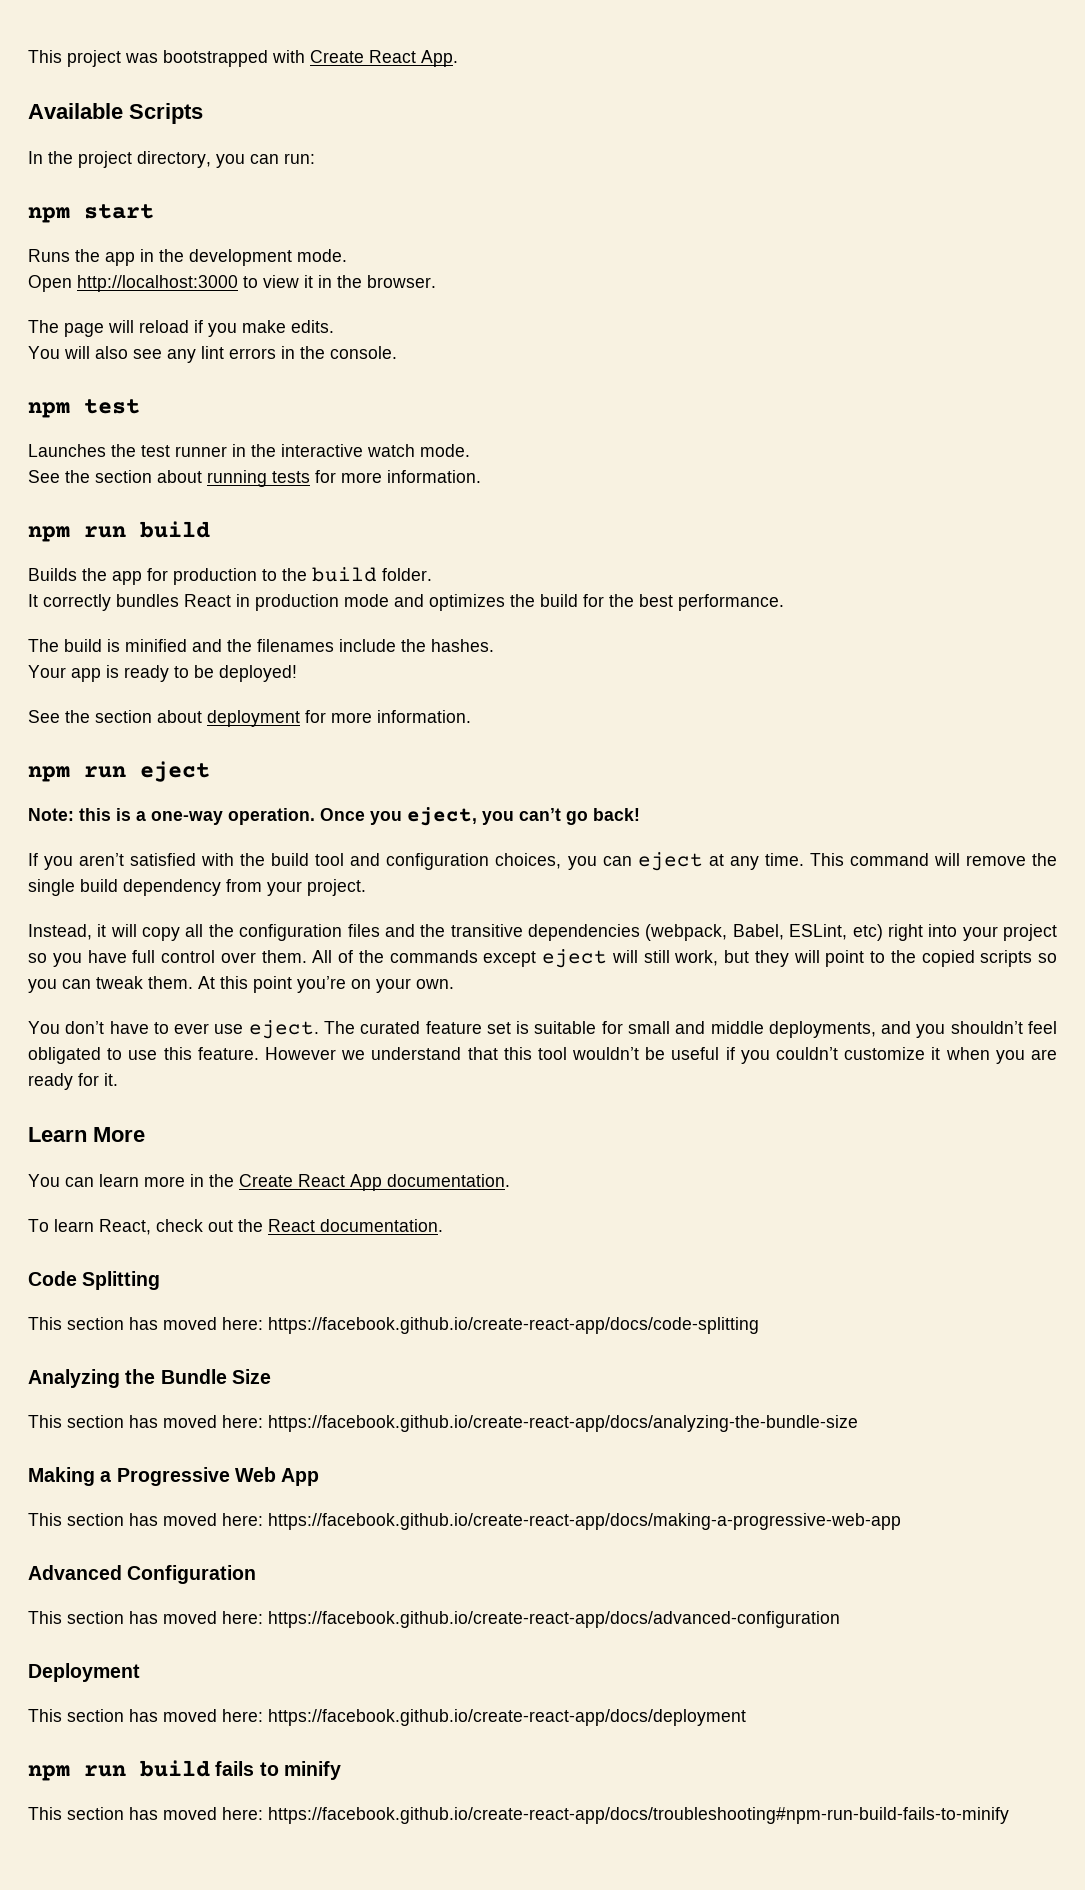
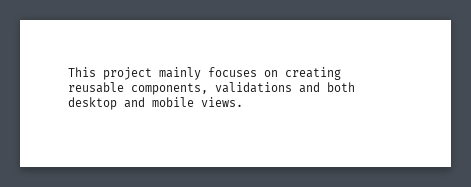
[125,50,458,67] [28,103,203,124] [28,151,315,168] [28,204,154,223] [28,249,347,266] [28,275,436,292] [28,320,334,337] [28,346,397,363] [28,399,140,418] [28,444,470,457] [28,470,481,487] [28,521,210,542] [28,567,432,585] [28,594,784,611] [28,639,494,652] [28,665,297,682] [28,710,471,727] [28,761,210,782] [28,807,640,826] [28,852,1057,871] [28,879,366,896] [28,924,1057,941] [28,949,1057,968] [28,976,454,993] [28,1020,1058,1039] [28,1047,1057,1064] [28,1073,118,1090] [28,1127,145,1142] [28,1174,510,1191] [28,1219,443,1235] [28,1271,161,1290] [28,1317,759,1334] [28,1369,271,1388] [28,1415,858,1432] [28,1467,320,1486] [28,1513,901,1530] [28,1565,257,1584] [28,1611,840,1628] [28,1663,140,1682] [28,1709,746,1726] [28,1760,341,1781] [28,1807,1009,1824] was bootstrapped with Create React App. // Available Scripts // In the project directory, you can run: // npm start // Runs the app in the development mode. // Open http://localhost:3000 to view it in the browser. // The page will reload if you make edits. // You will also see any lint errors in the console. // npm test // Launches the test runner in the interactive watch mode. // See the section about running tests for more information. // npm run build // Builds the app for production to the build folder. // It correctly bundles React in production mode and optimizes the build for the best performance. // The build is minified and the filenames include the hashes. // Your app is ready to be deployed! // See the section about deployment for more information. // npm run eject // Note: this is a one-way operation. Once you eject, you can’t go back! // If you aren’t satisfied with the build tool and configuration choices, you can eject at any time. This command will remove the single build dependency from your project. // Instead, it will copy all the configuration files and the transitive dependencies (webpack, Babel, ESLint, etc) right into your project so you have full control over them. All of the commands except eject will still work, but they will point to the copied scripts so you can tweak them. At this point you’re on your own. // You don’t have to ever use eject. The curated feature set is suitable for small and middle deployments, and you shouldn’t feel obligated to use this feature. However we understand that this tool wouldn’t be useful if you couldn’t customize it when you are ready for it. // Learn More // You can learn more in the Create React App documentation. // To learn React, check out the React documentation. // Code Splitting // This section has moved here: https://facebook.github.io/create-react-app/docs/code-splitting // Analyzing the Bundle Size // This section has moved here: https://facebook.github.io/create-react-app/docs/analyzing-the-bundle-size // Making a Progressive Web App // This section has moved here: https://facebook.github.io/create-react-app/docs/making-a-progressive-web-app // Advanced Configuration // This section has moved here: https://facebook.github.io/create-react-app/docs/advanced-configuration // Deployment // This section has moved here: https://facebook.github.io/create-react-app/docs/deployment // npm run build fails to minify // This section has moved here: https://facebook.github.io/create-react-app/docs/troubleshooting#npm-run-build-fails-to-minify -> [159,67,341,80] [68,82,355,95] [68,97,243,110] mainly focuses on creating reusable components, validations and both desktop and mobile views.

